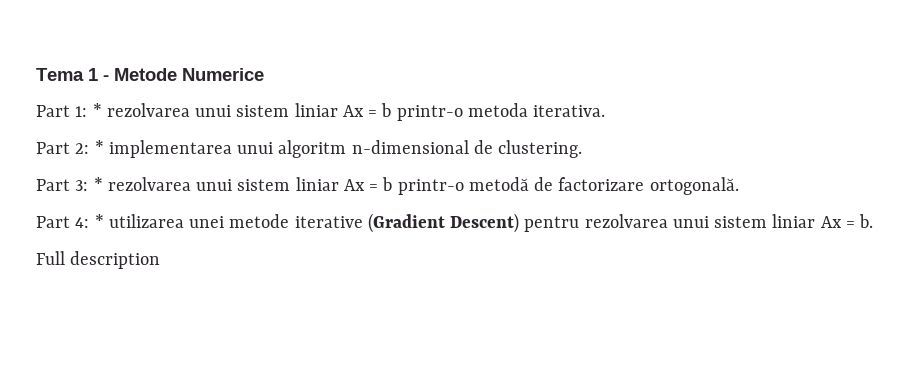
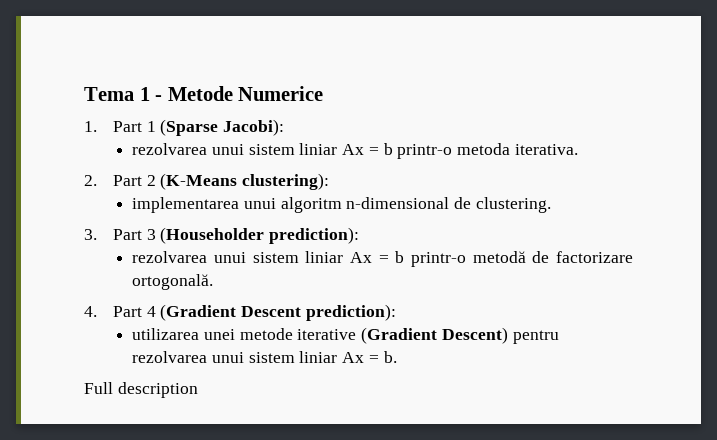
[36,103,102,117] Part 1: * -> [84,119,285,136] 1. Part 1 (Sparse Jacobi): //
[36,140,104,154] Part 2: * -> [84,173,330,190] 2. Part 2 (K-Means clustering): //
[36,177,103,191] Part 3: * -> [84,227,360,244] 3. Part 3 (Householder prediction): //
[36,214,104,228] Part 4: * -> [84,304,396,321] 4. Part 4 (Gradient Descent prediction): //

